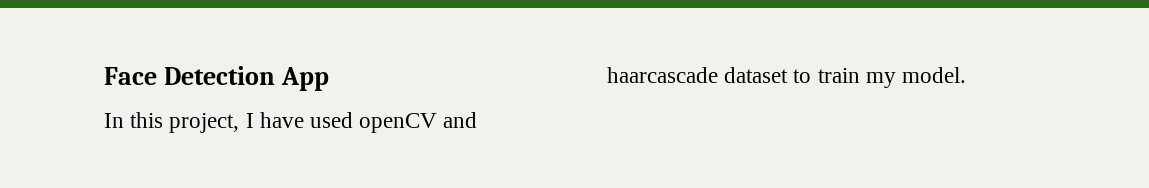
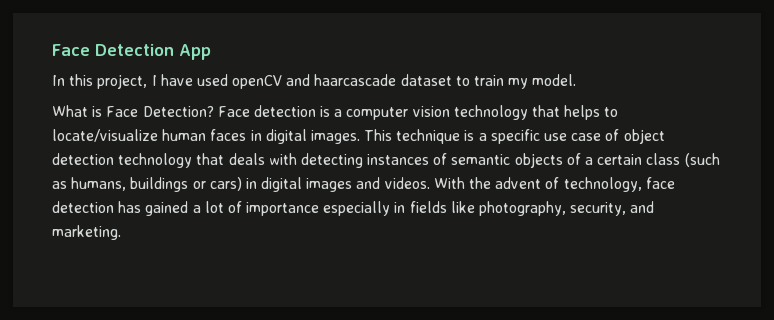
(967, 75) none -> [52,105,619,120] [52,129,665,144] [52,153,720,168] [52,177,675,192] [52,201,655,216] [52,225,121,240] // What is Face Detection? Face detection is a computer vision technology that helps to locate/visualize human faces in digital images. This technique is a specific use case of object detection technology that deals with detecting instances of semantic objects of a certain class (such as humans, buildings or cars) in digital images and videos. With the advent of technology, face detection has gained a lot of importance especially in fields like photography, security, and marketing.

